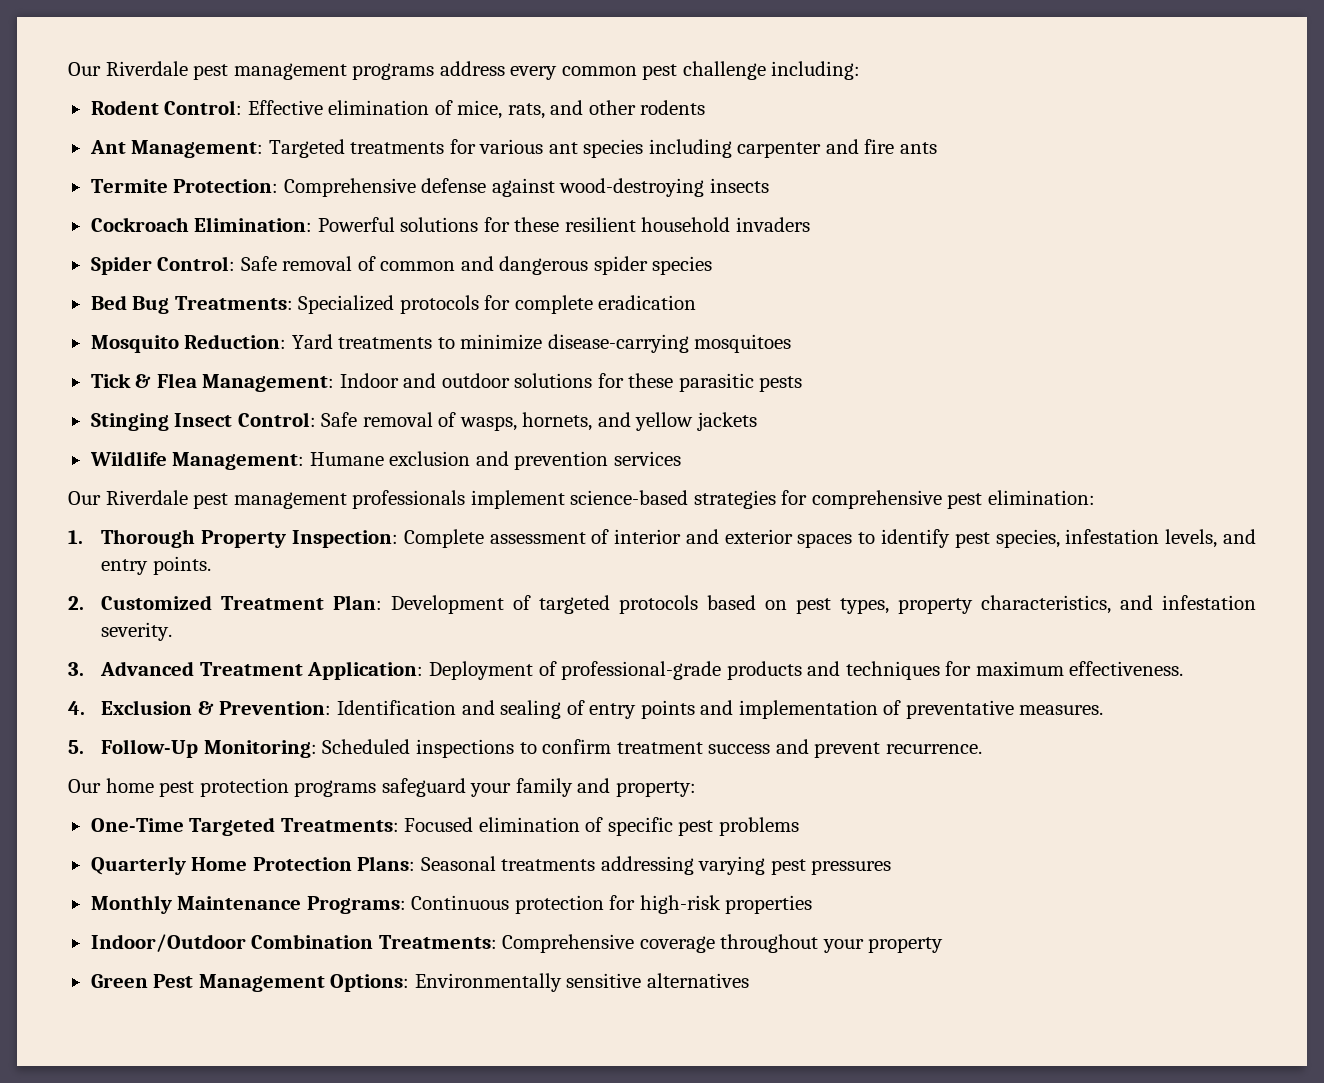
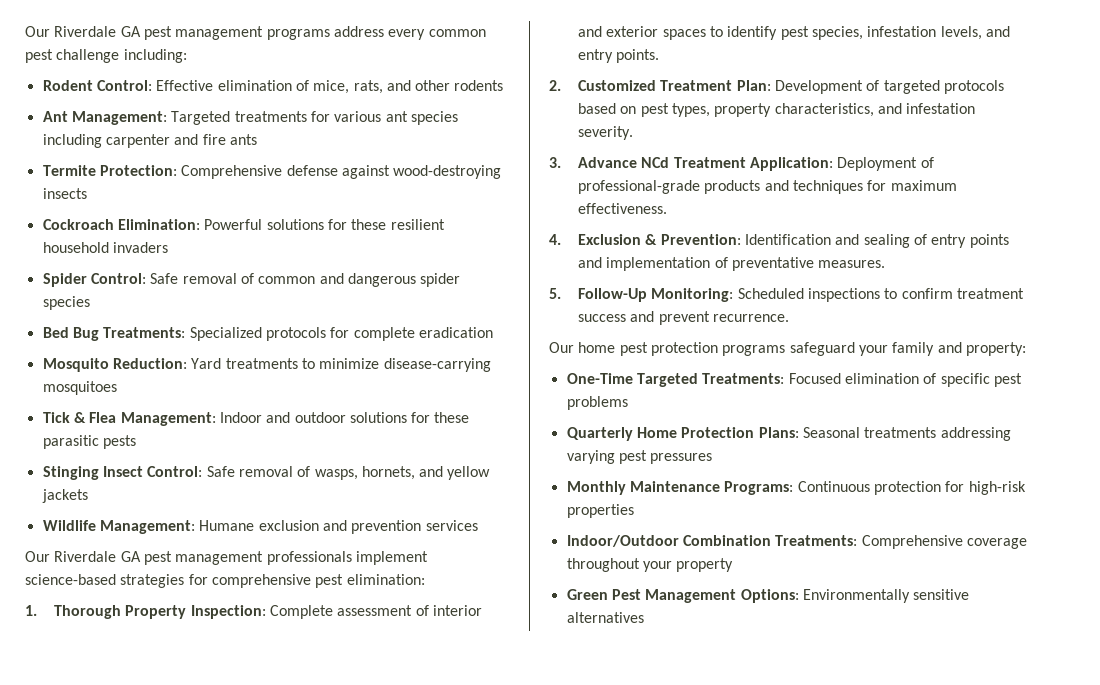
[68,61,188,76] Our Riverdale -> [25,26,141,37] Our Riverdale GA
(188, 497) none -> [120,551,141,562] GA
[100,661,195,676] Advanced -> [578,157,670,168] Advance NCd

